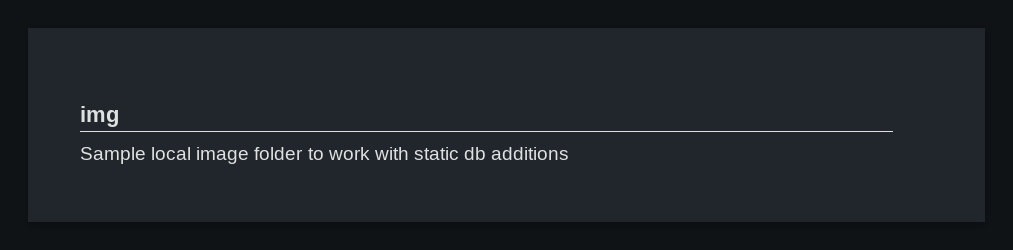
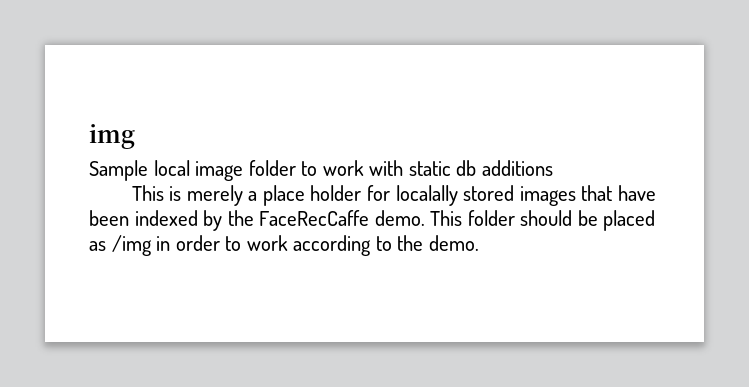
(570, 153) none -> [131,185,656,206] [89,210,656,231] [89,235,479,256] // This is merely a place holder for localally stored images that have been indexed by the FaceRecCaffe demo. This folder should be placed as /img in order to work according to the demo.

